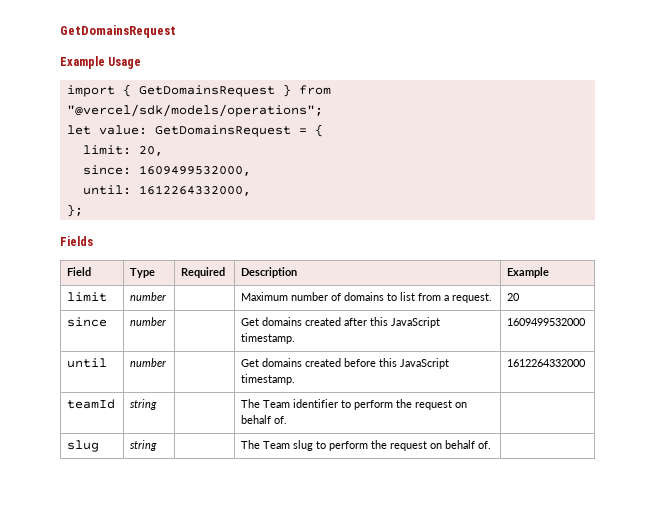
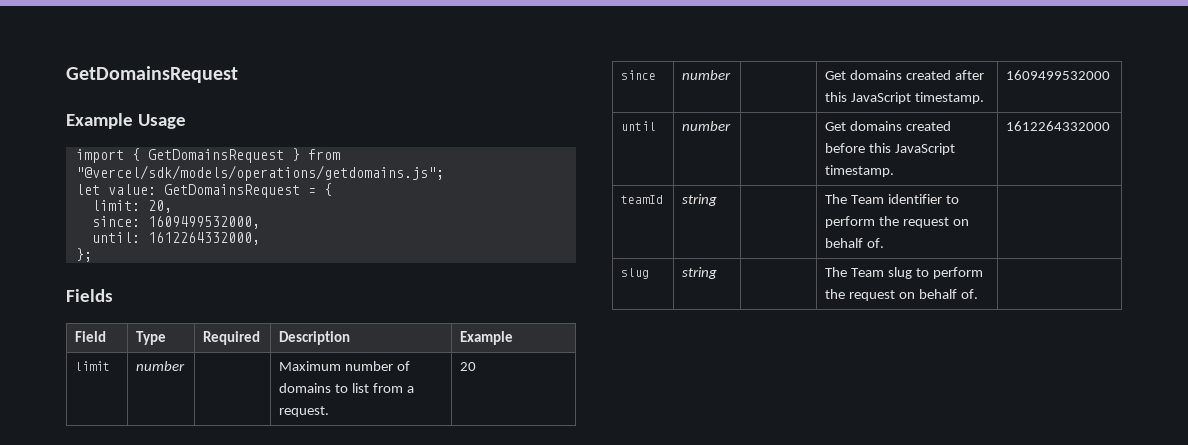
[66,104,323,117] "@vercel/sdk/models/operations"; -> [75,165,444,181] "@vercel/sdk/models/operations/getdomains.js";

